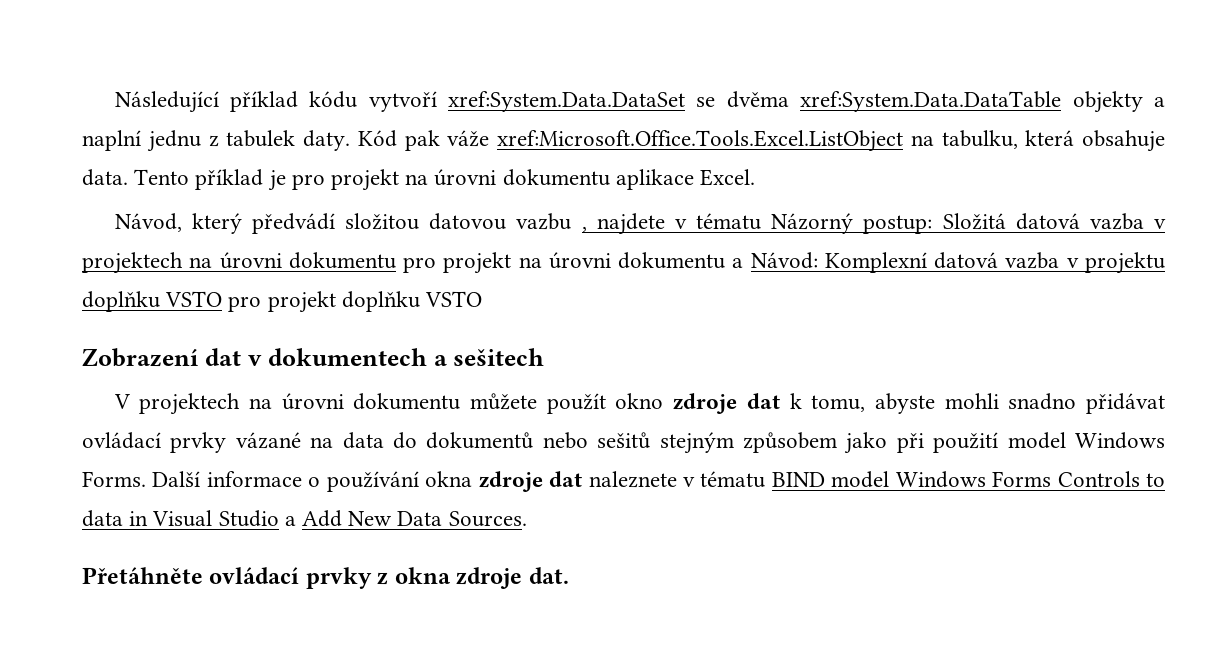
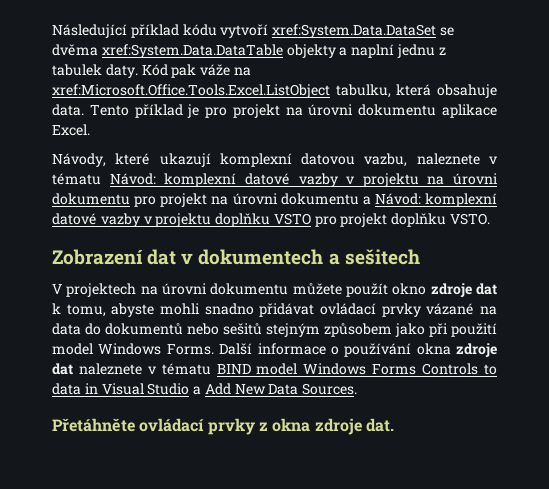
[497,130,934,152] xref:Microsoft.Office.Tools.Excel.ListObject na -> [233,67,251,76] [52,84,330,98] na xref:Microsoft.Office.Tools.Excel.ListObject
[114,213,1166,235] [82,252,183,274] Návod, který předvádí složitou datovou vazbu , najdete v tématu Názorný postup: Složitá datová vazba v projektech -> [52,153,498,167] [52,173,419,187] Návody, které ukazují komplexní datovou vazbu, naleznete v tématu Návod: komplexní datové vazby v projektu
[824,252,1060,273] Komplexní datová vazba -> [425,193,497,207] [52,213,140,227] komplexní datové vazby
[425,291,483,307] VSTO -> [450,213,491,225] VSTO.

